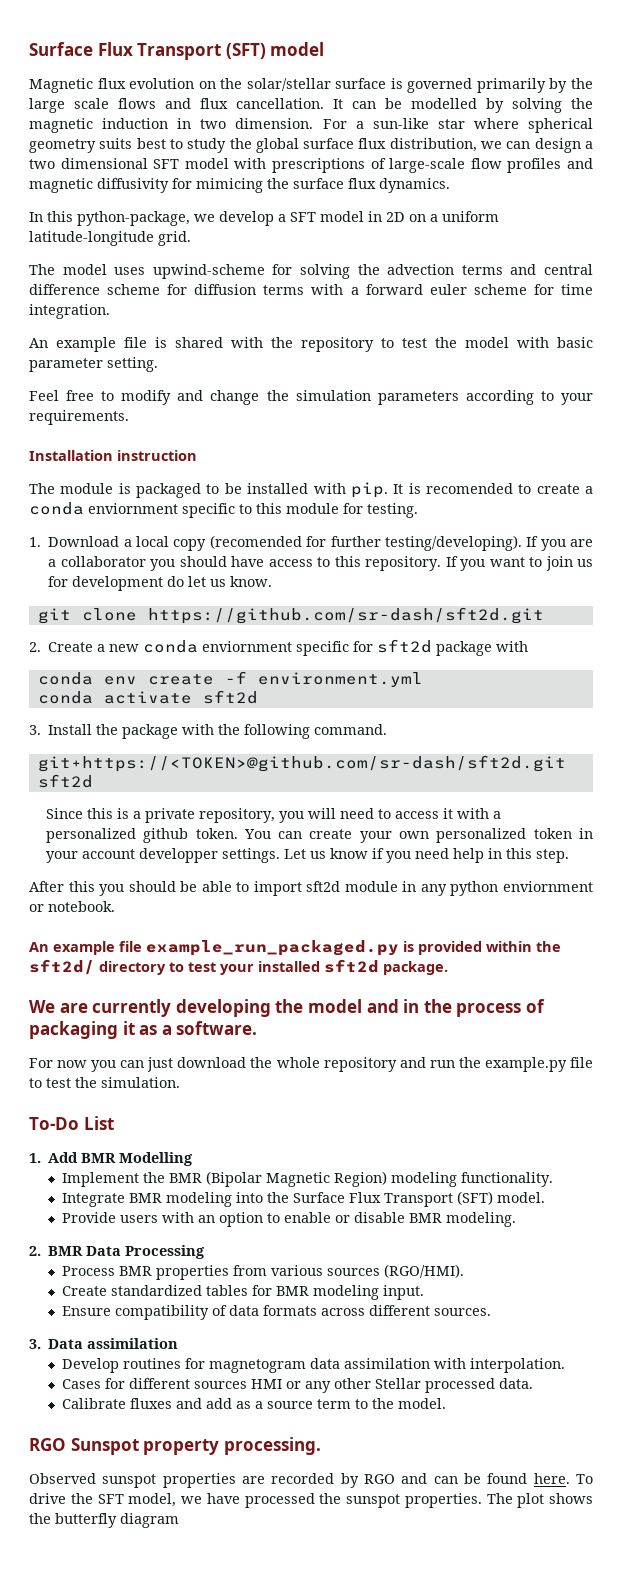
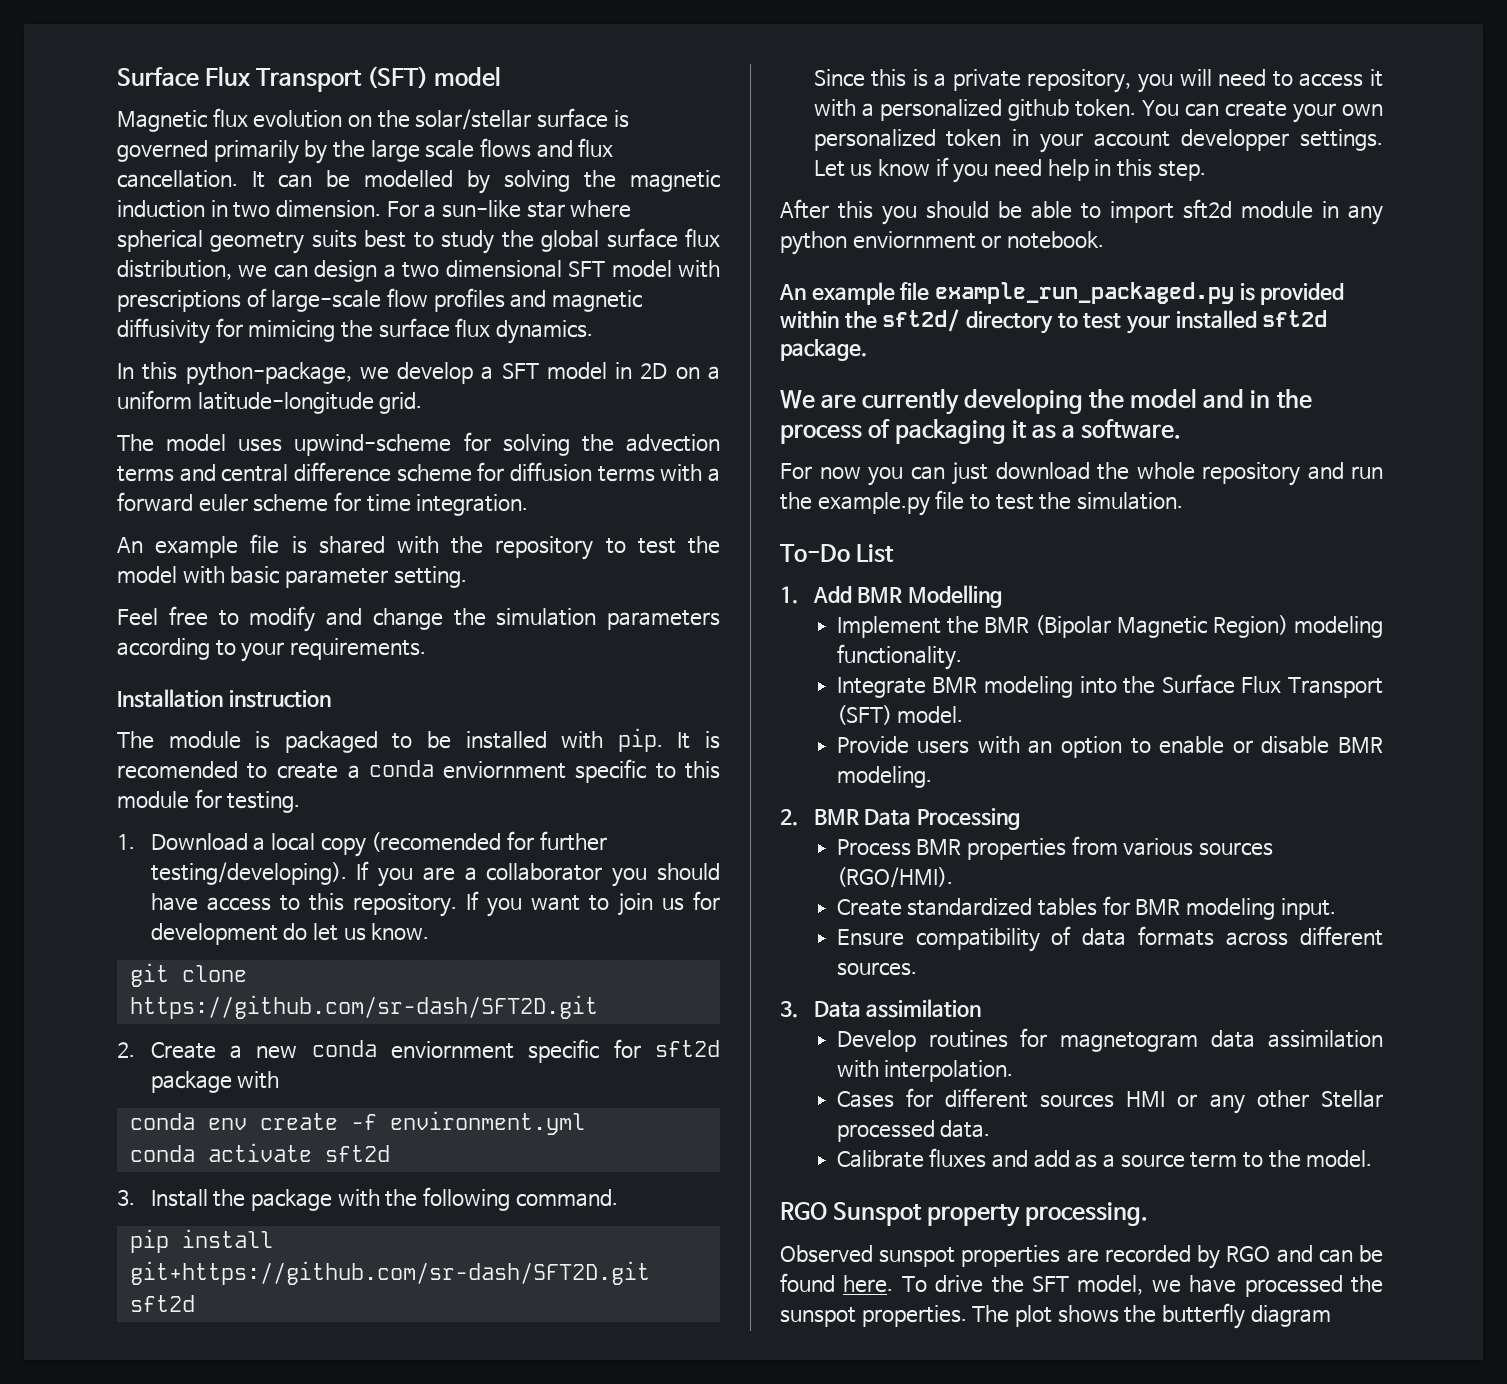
[147,607,544,624] https://github.com/sr-dash/sft2d.git -> [129,995,598,1019] https://github.com/sr-dash/SFT2D.git
[37,755,566,772] git+https://<TOKEN>@github.com/sr-dash/sft2d.git -> [129,1229,273,1253] [129,1261,650,1285] pip install git+https://github.com/sr-dash/SFT2D.git

